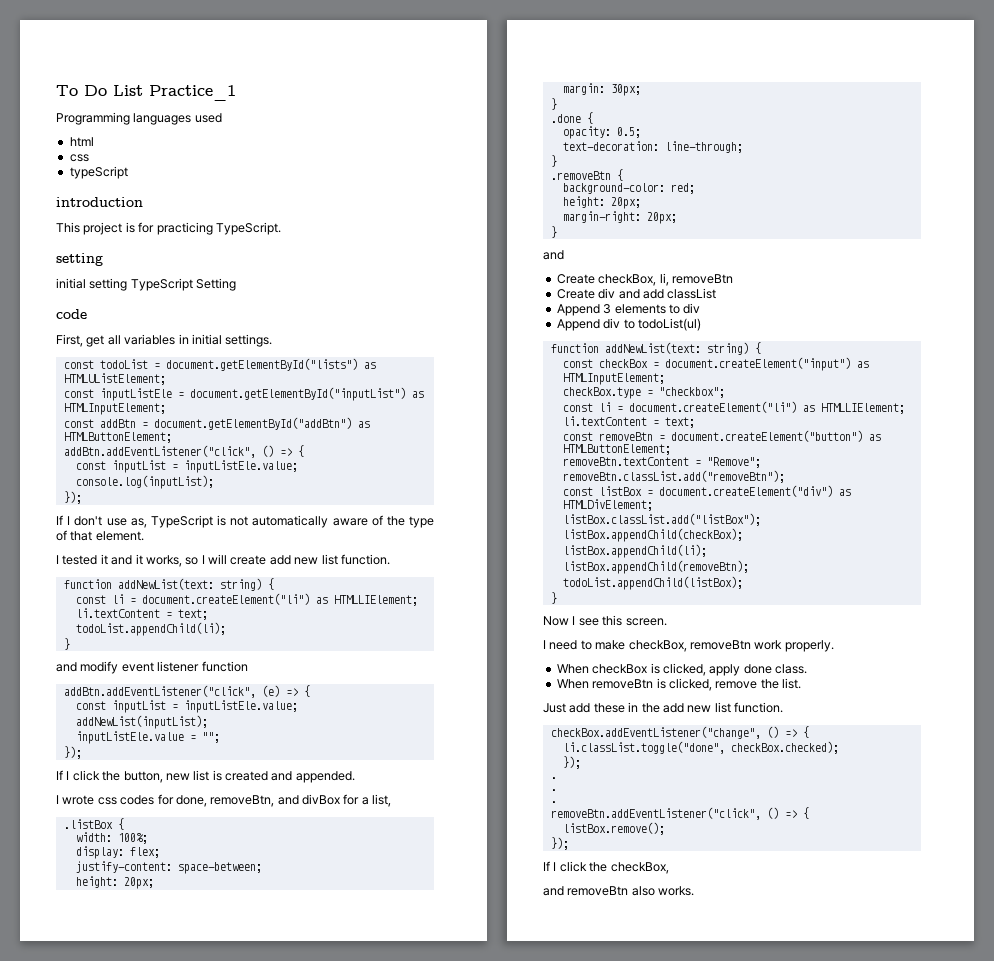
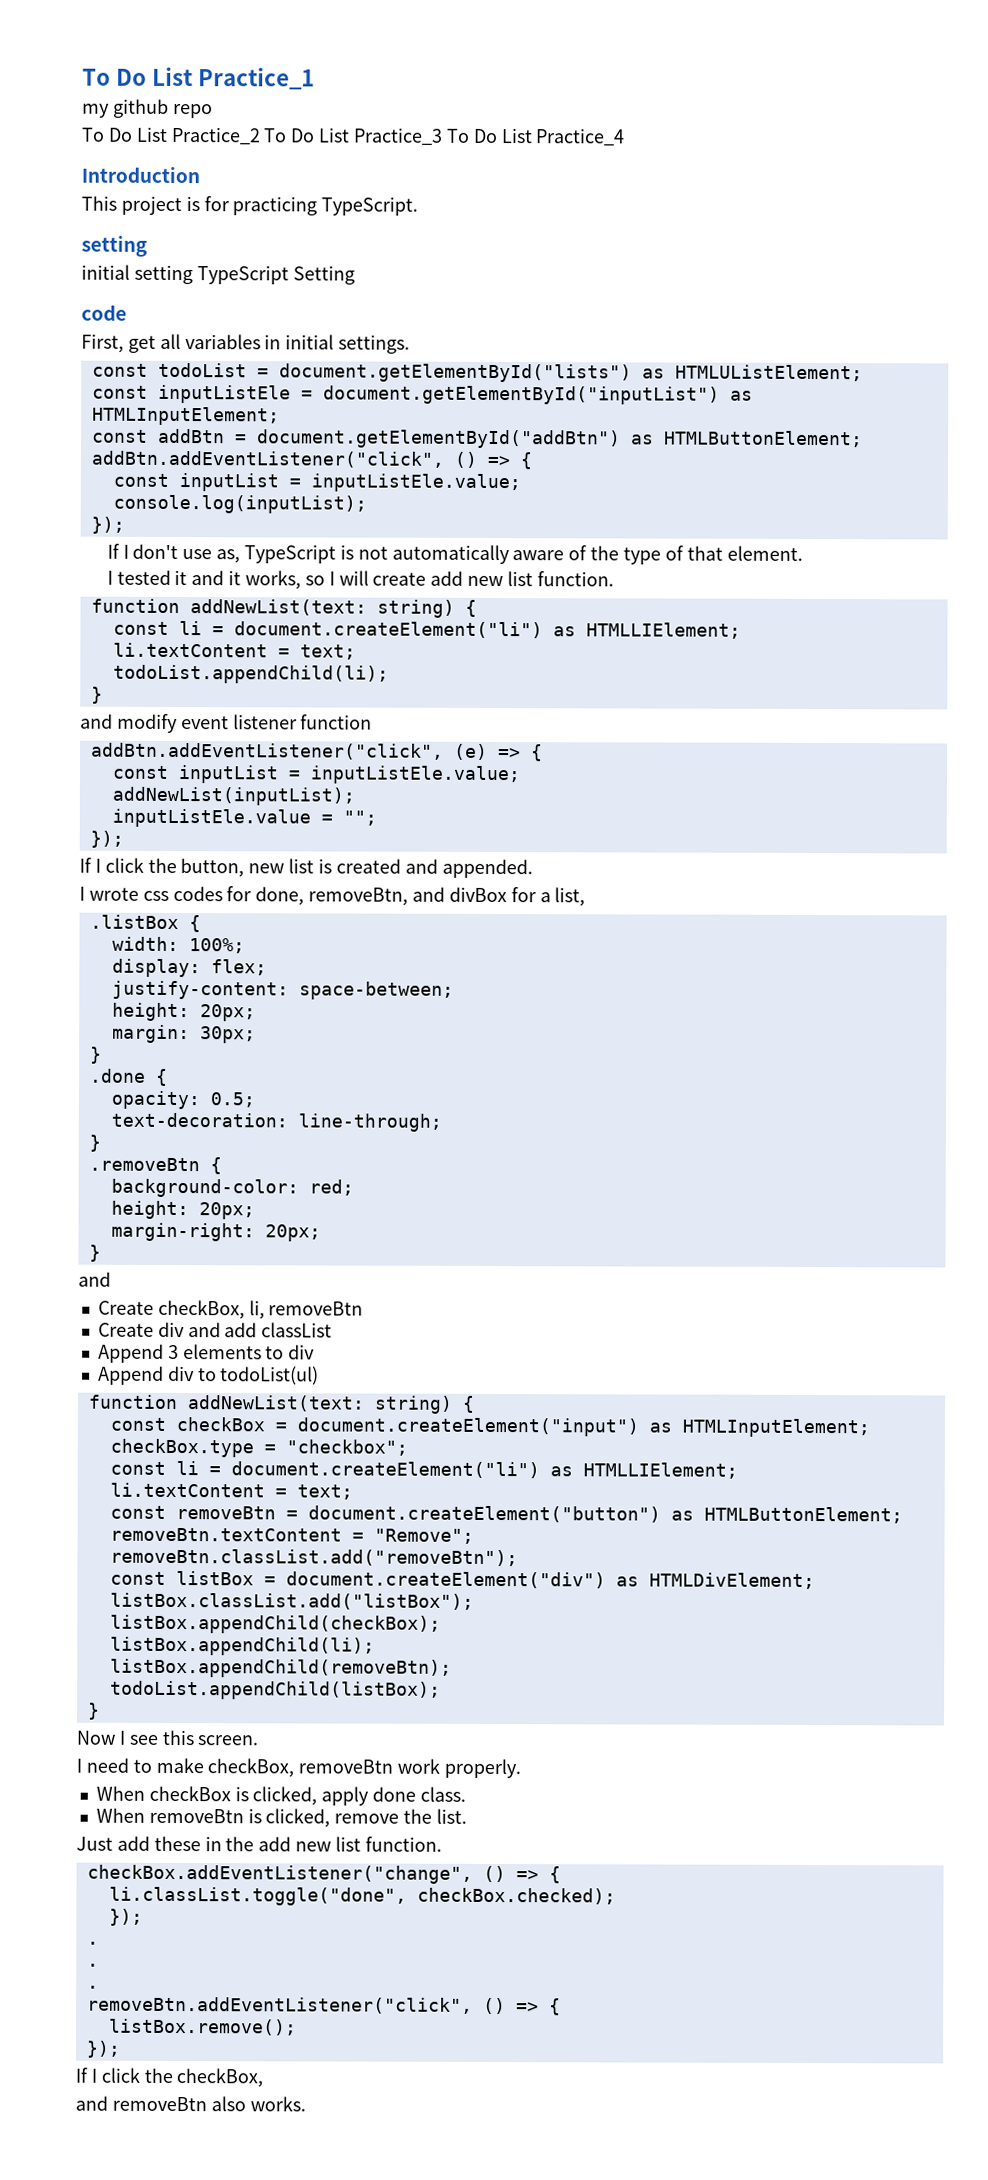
[56,112,222,125] [69,137,94,147] [69,154,89,162] [69,166,128,179] [56,197,143,207] Programming languages used // html // css // typeScript // introduction -> [82,98,213,119] [81,126,626,147] [81,166,200,184] my github repo // To Do List Practice_2 To Do List Practice_3 To Do List Practice_4 // Introduction

